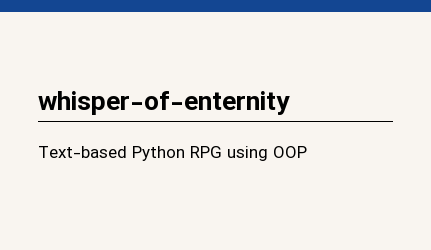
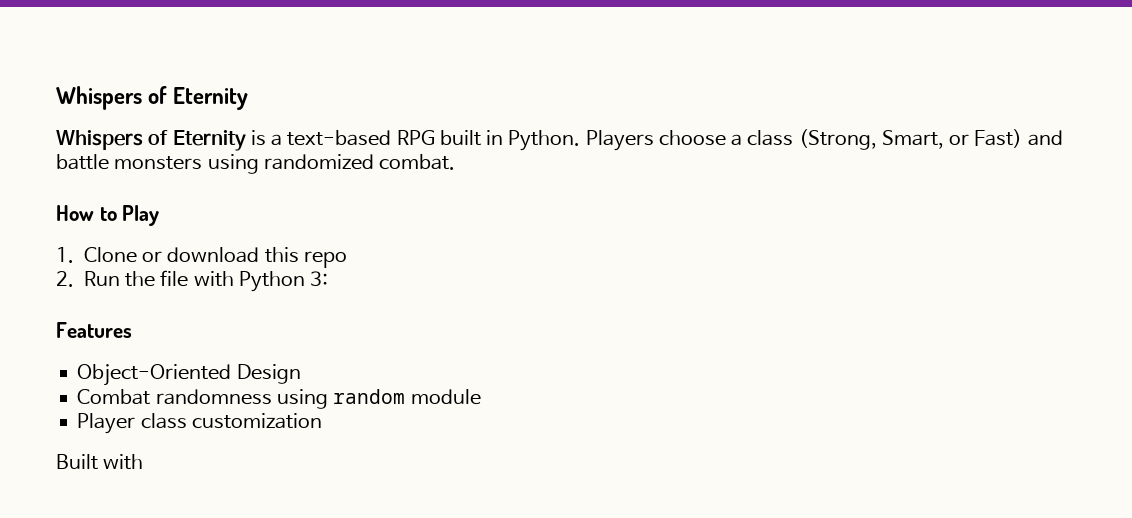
[38,91,290,115] [38,146,307,161] whisper-of-enternity // Text-based Python RPG using OOP -> [56,86,249,110] [56,129,1063,151] [56,154,456,174] [56,205,160,226] [56,247,347,268] [56,270,329,292] [56,322,132,338] [77,364,301,386] [77,389,481,409] [77,413,322,434] [56,454,144,470] Whispers of Eternity // Whispers of Eternity is a text-based RPG built in Python. Players choose a class (Strong, Smart, or Fast) and battle monsters using randomized combat. // How to Play // 1. Clone or download this repo // 2. Run the file with Python 3: // Features // Object-Oriented Design // Combat randomness using random module // Player class customization // Built with

